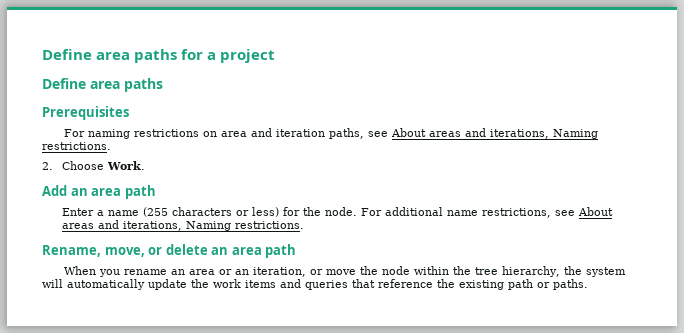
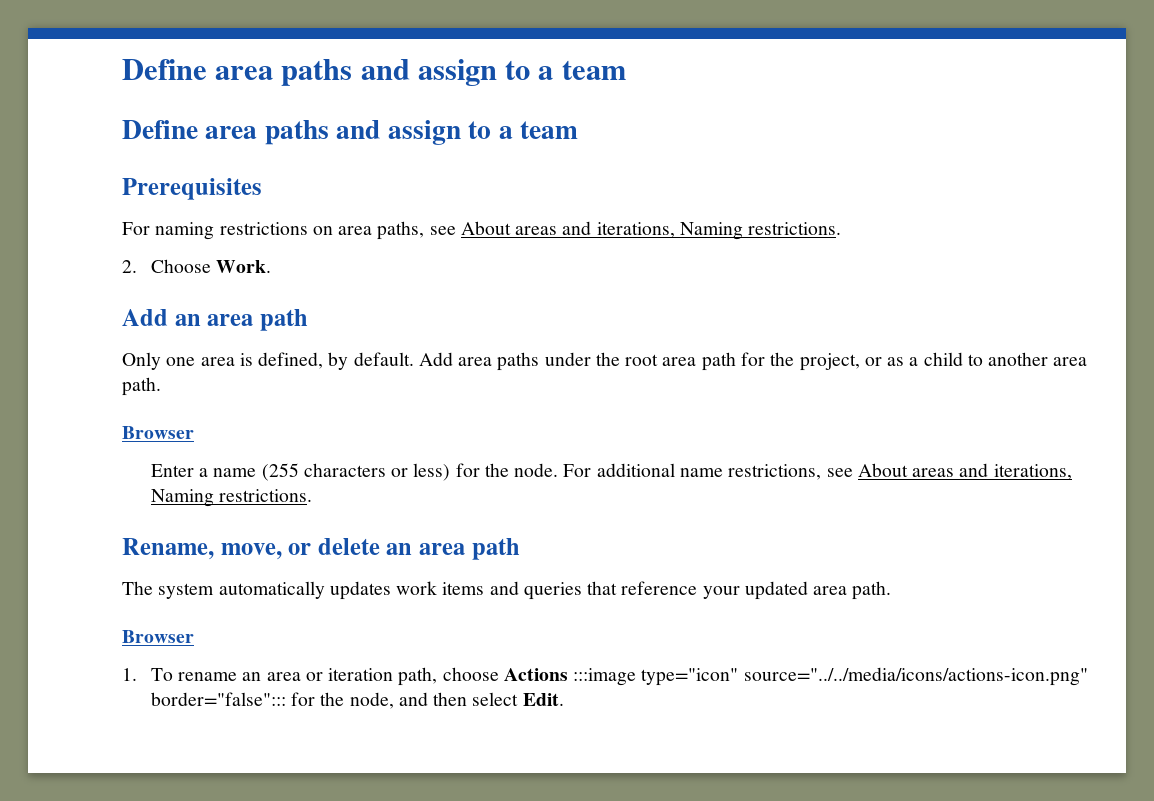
[42,49,276,63] [42,78,163,92] Define area paths for a project // Define area paths -> [122,59,626,86] [122,120,578,145] Define area paths and assign to a team // Define area paths and assign to a team
[250,128,325,137] and iteration -> (373, 230) none
(156, 192) none -> [122,352,1088,371] [122,377,161,396] [122,426,194,439] // Only one area is defined, by default. Add area paths under the root area path for the project, or as a child to another area path. // Browser
[63,266,626,277] [42,279,209,290] When you rename an area or an iteration, or move the node within the tree hierarchy, the system will automatically update the -> [122,581,391,600] The system automatically updates
[437,279,588,290] the existing path or paths. -> [702,581,892,600] [122,630,194,643] [122,667,1088,686] [150,692,564,709] your updated area path. // Browser // 1. To rename an area or iteration path, choose Actions :::image type="icon" source="../../media/icons/actions-icon.png" border="false"::: for the node, and then select Edit.

